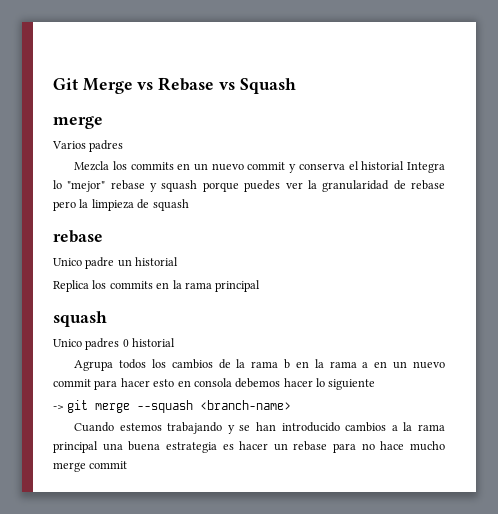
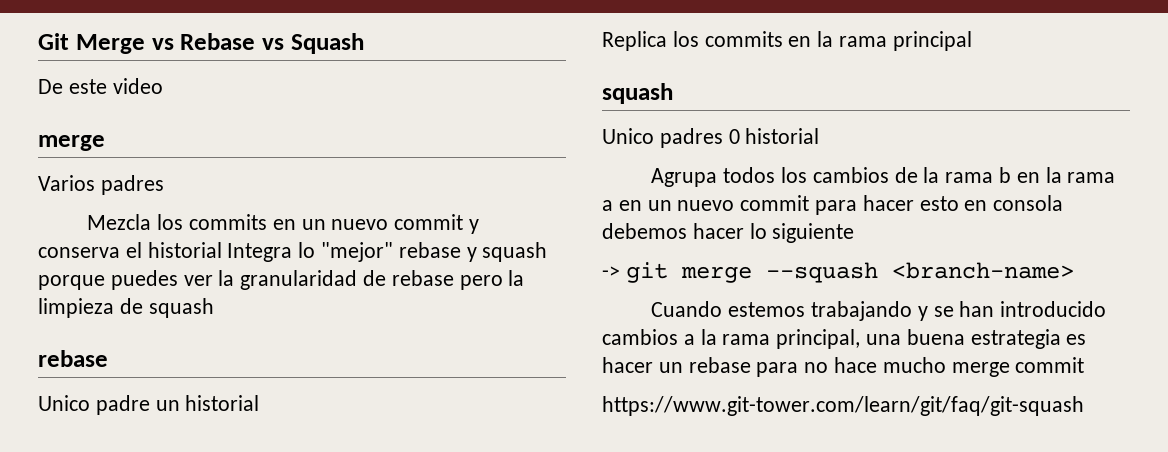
(296, 86) none -> [38,78,163,94] // De este video
[53,441,98,453] principal -> [776,329,861,349] principal,
(128, 465) none -> [602,396,1084,416] // https://www.git-tower.com/learn/git/faq/git-squash

